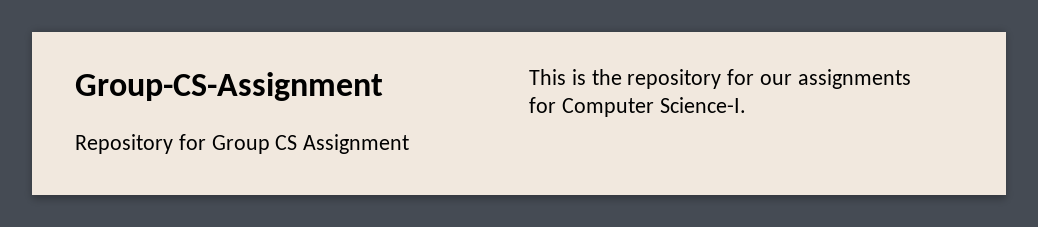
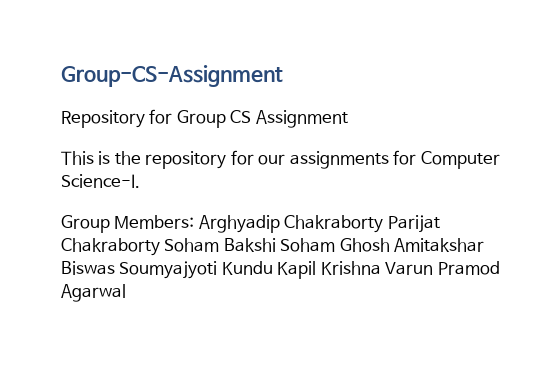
(746, 105) none -> [61,215,440,233] [61,238,485,256] [61,261,500,279] [61,284,126,302] // Group Members: Arghyadip Chakraborty Parijat Chakraborty Soham Bakshi Soham Ghosh Amitakshar Biswas Soumyajyoti Kundu Kapil Krishna Varun Pramod Agarwal

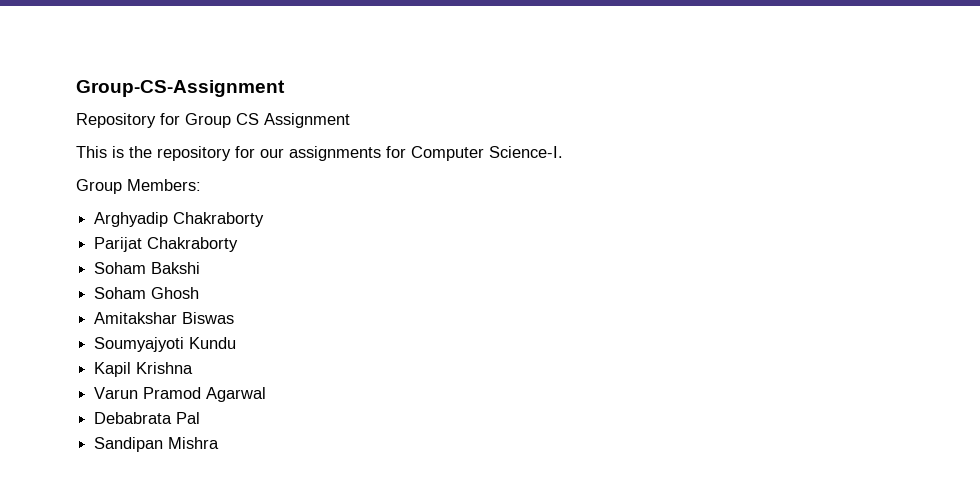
(195, 222) none -> (201, 185) //
(384, 224) none -> (265, 219) //
(160, 247) none -> (239, 244) //
(276, 245) none -> (201, 268) //
(390, 245) none -> (200, 293) //
(115, 268) none -> (235, 318) //
(273, 268) none -> (237, 343) //
(381, 268) none -> (194, 368) //
(126, 293) none -> [94,412,201,424] [94,437,220,452] // Debabrata Pal // Sandipan Mishra

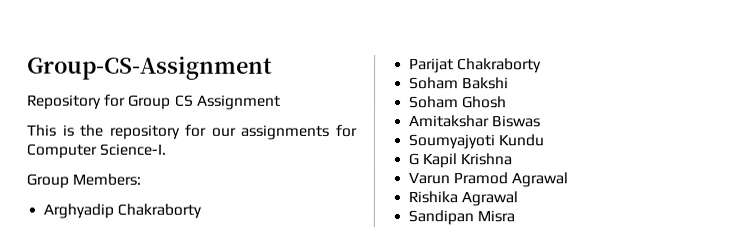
(237, 343) none -> [408,153,420,166] G
[206,387,267,402] [94,412,201,424] Agarwal // Debabrata Pal -> [511,172,569,188] [408,191,519,207] Agrawal // Rishika Agrawal
[168,437,220,449] Mishra -> [477,210,516,223] Misra

